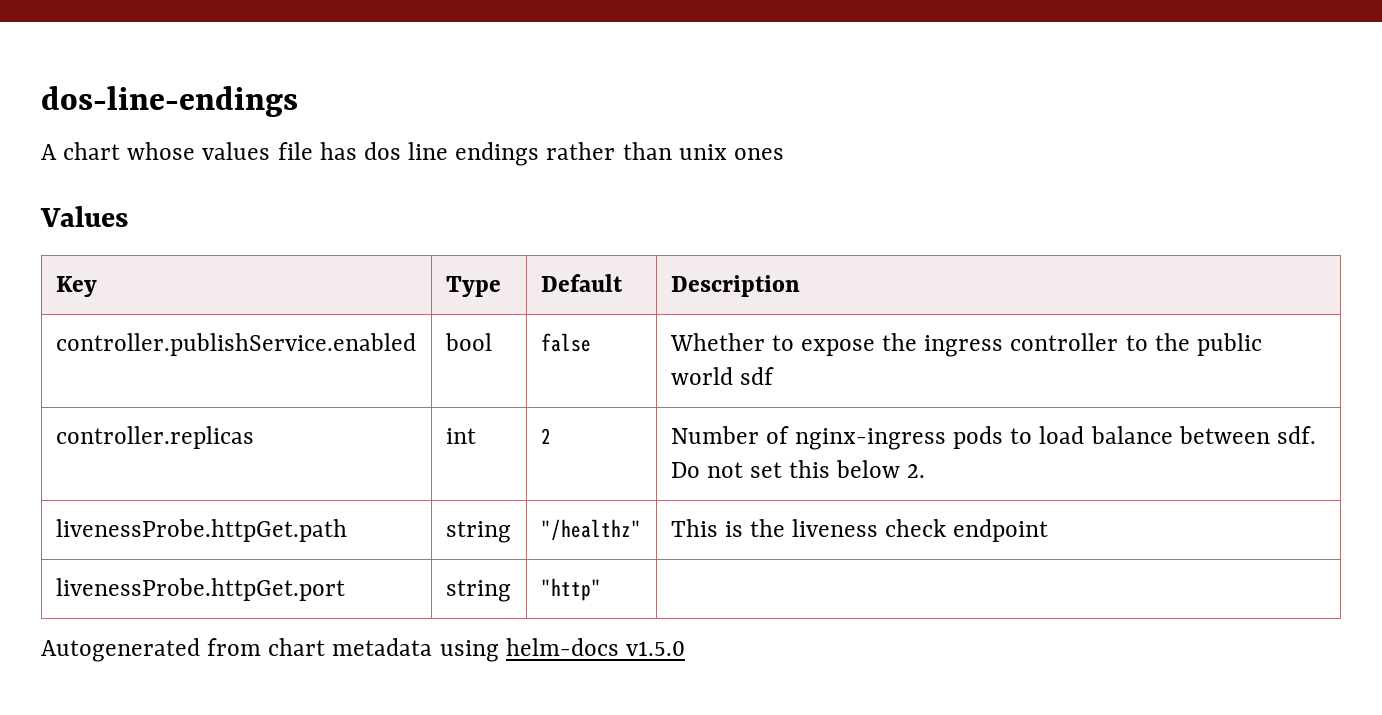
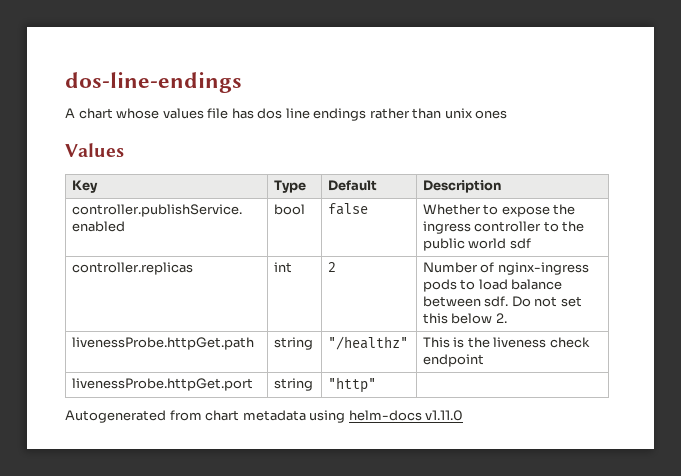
[625,641,685,656] v1.5.0 -> [425,410,464,421] v1.11.0

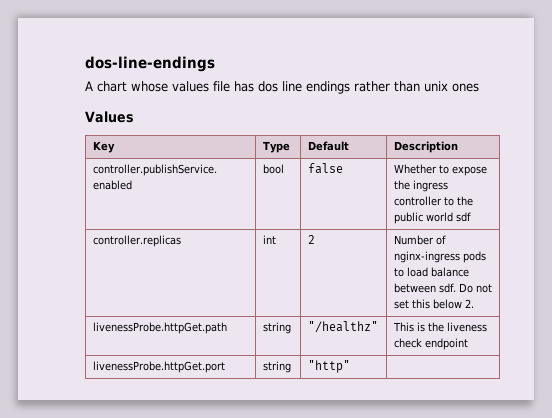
[65,410,464,423] // Autogenerated from chart metadata using helm-docs v1.11.0 -> (350, 366) none

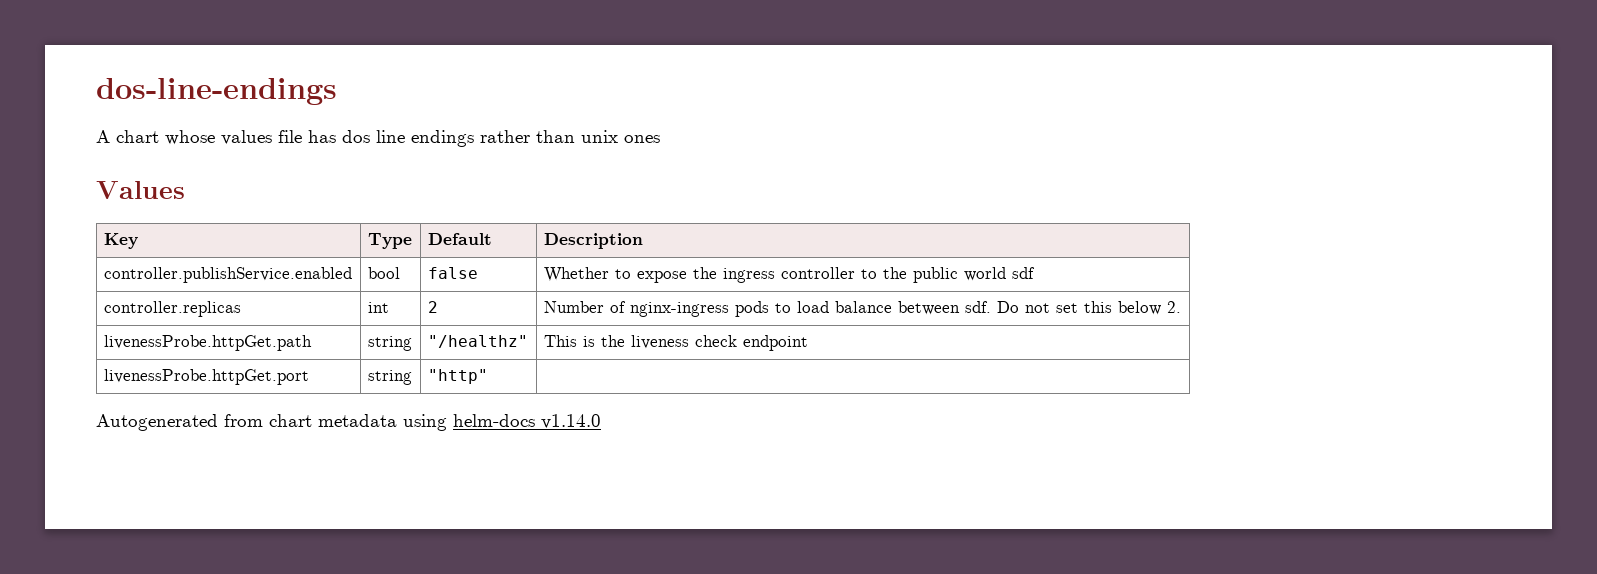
(350, 366) none -> [96,414,601,431] // Autogenerated from chart metadata using helm-docs v1.14.0

